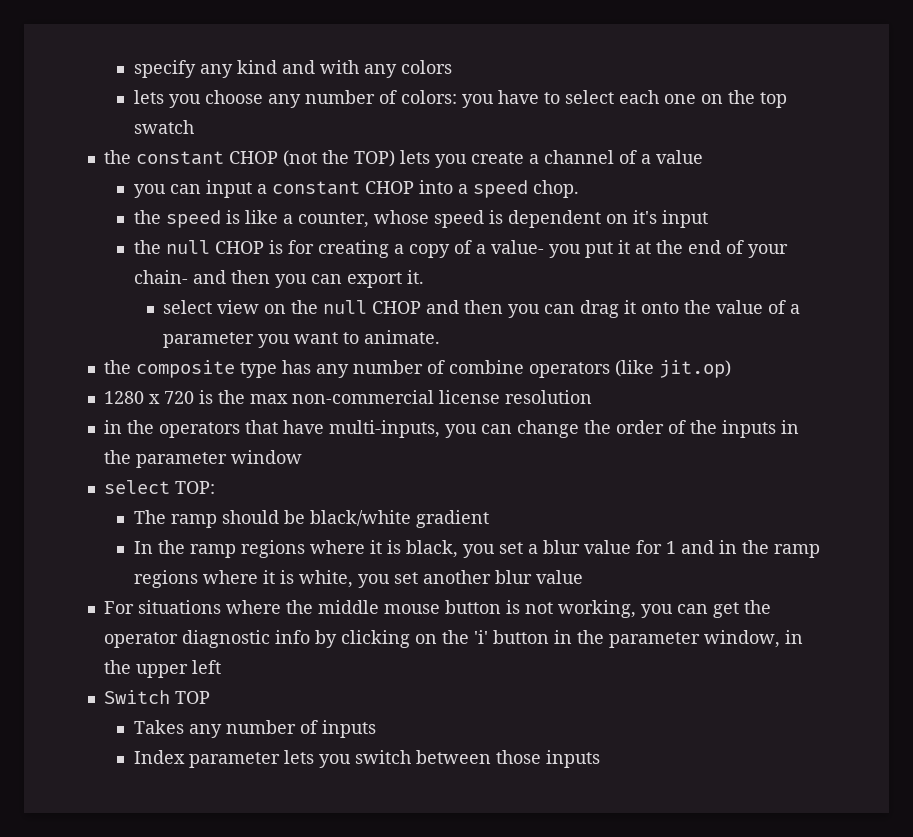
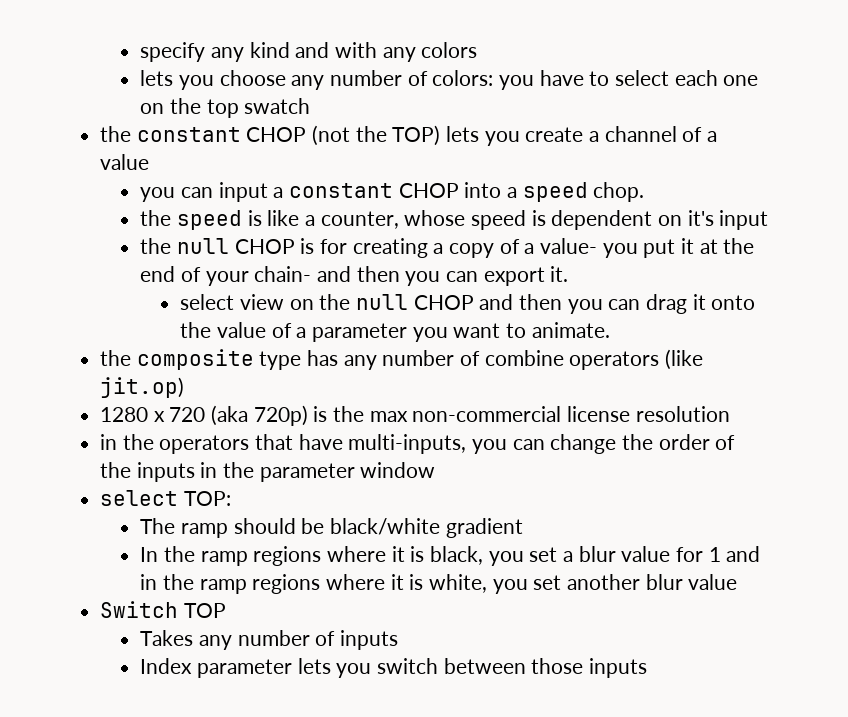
(194, 397) none -> [211,405,308,426] (aka 720p)
[103,600,771,618] [103,630,803,648] [103,660,221,678] // For situations where the middle mouse button is not working, you can get the operator diagnostic info by clicking on the 'i' button in the parameter window, in the upper left -> (738, 582) none

